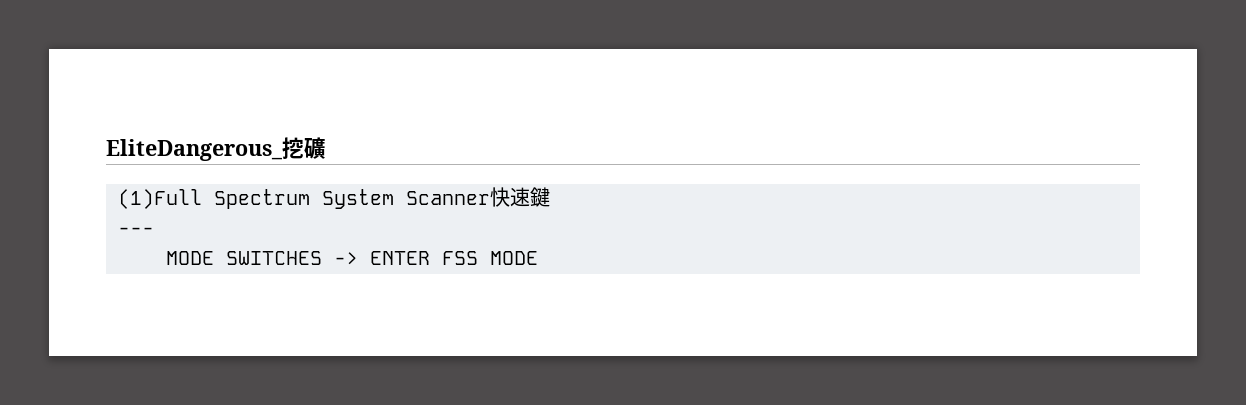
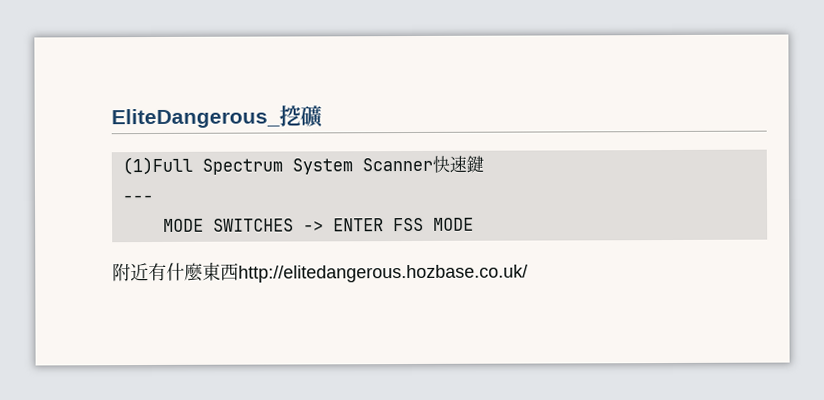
(538, 258) none -> [112,262,528,283] // 附近有什麼東西http://elitedangerous.hozbase.co.uk/

